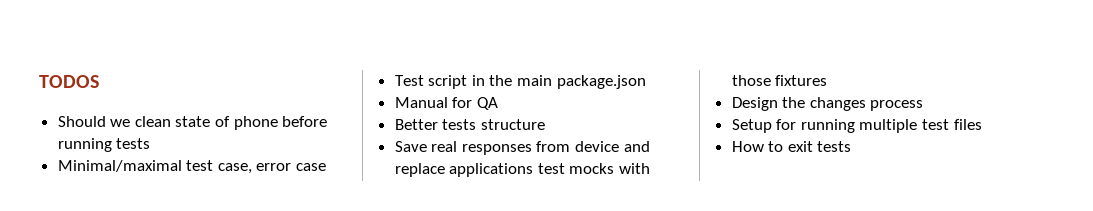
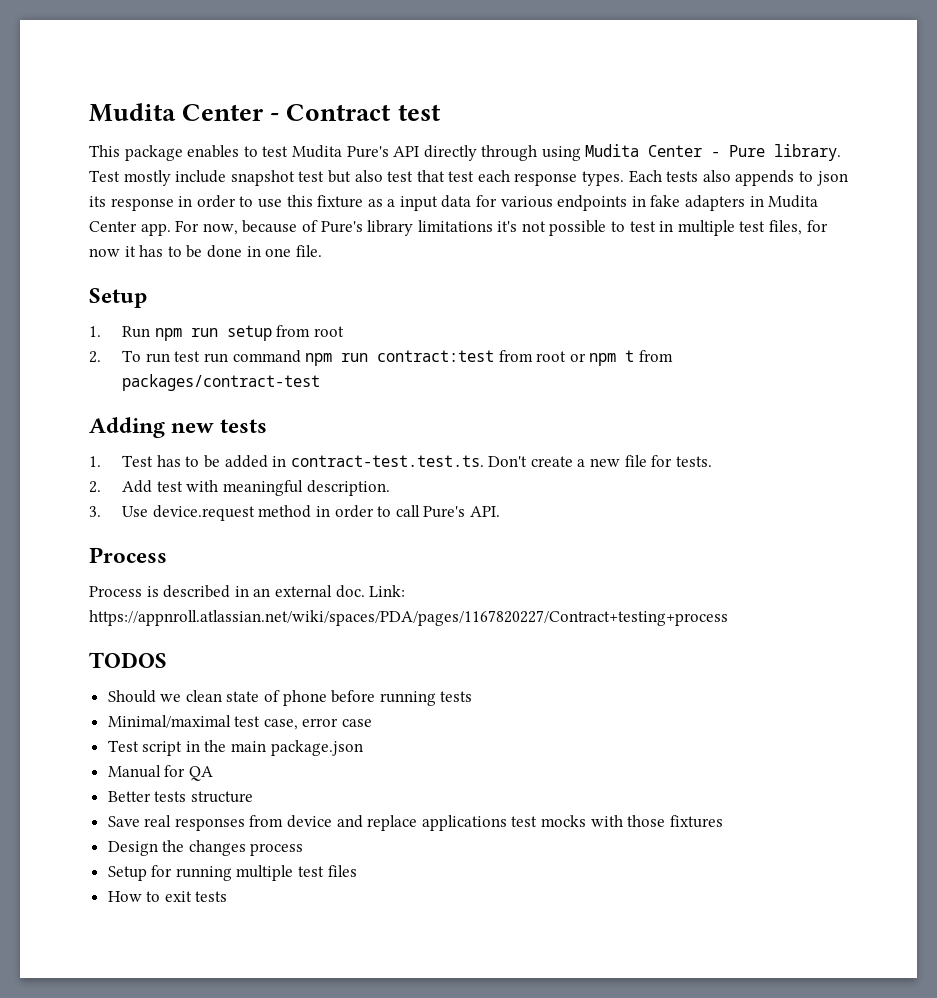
(39, 81) none -> [89,103,441,122] [89,144,842,161] [89,170,848,186] [89,195,819,211] [89,220,828,236] [89,245,322,258] [89,288,147,308] [89,325,344,341] [89,350,674,366] [122,374,321,391] [89,417,268,438] [89,455,712,468] [89,480,390,496] [89,505,500,521] [89,547,167,563] [89,585,406,598] [89,610,728,626] Mudita Center - Contract test // This package enables to test Mudita Pure's API directly through using Mudita Center - Pure library. Test mostly include snapshot test but also test that test each response types. Each tests also appends to json its response in order to use this fixture as a input data for various endpoints in fake adapters in Mudita Center app. For now, because of Pure's library limitations it's not possible to test in multiple test files, for now it has to be done in one file. // Setup // 1. Run npm run setup from root // 2. To run test run command npm run contract:test from root or npm t from packages/contract-test // Adding new tests // 1. Test has to be added in contract-test.test.ts. Don't create a new file for tests. // 2. Add test with meaningful description. // 3. Use device.request method in order to call Pure's API. // Process // Process is described in an external doc. Link: https://appnroll.atlassian.net/wiki/spaces/PDA/pages/1167820227/Contract+testing+process //

